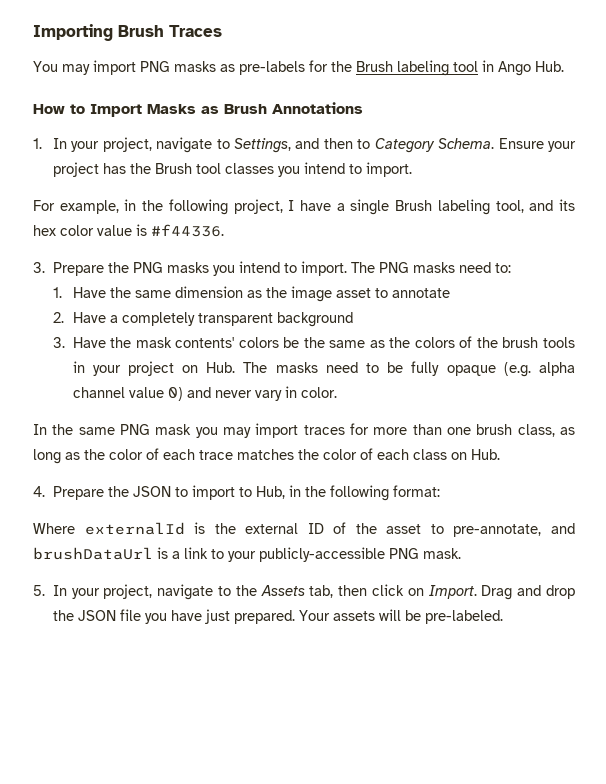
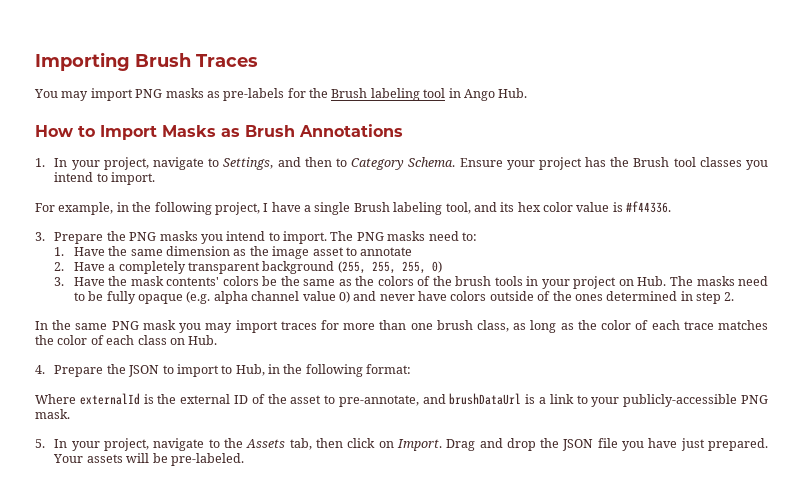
(353, 319) none -> [337,261,442,274] (255, 255, 255, 0)
[254,386,337,401] vary in color. -> [417,291,735,304] have colors outside of the ones determined in step 2.

